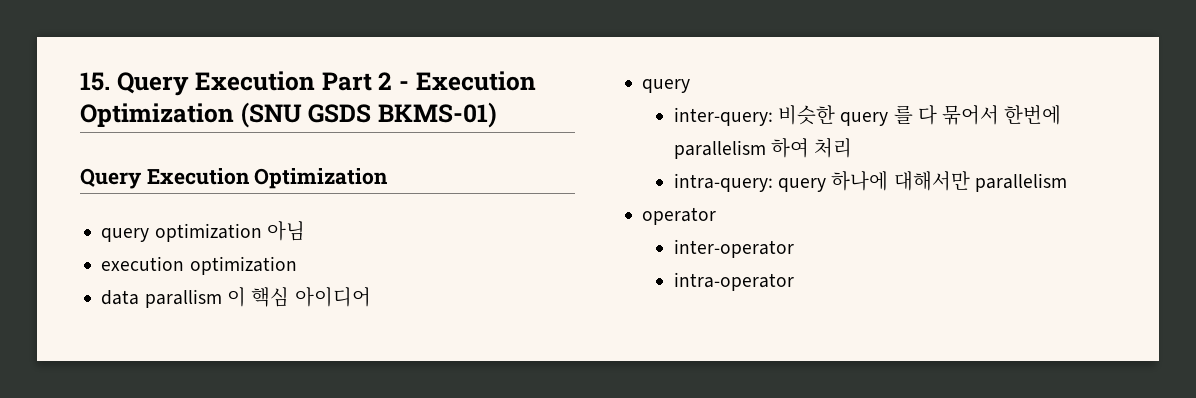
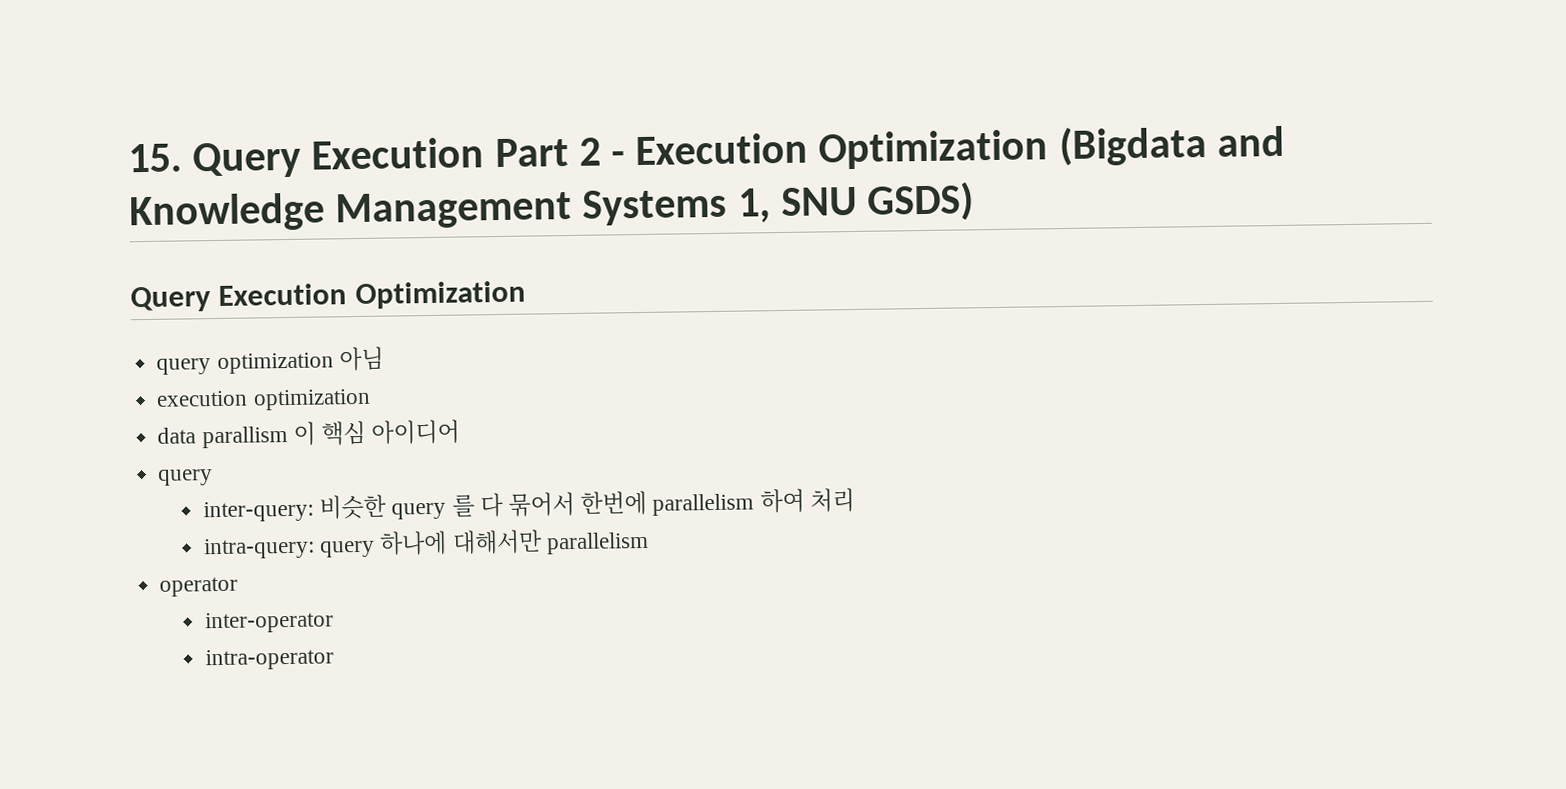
[240,102,497,128] (SNU GSDS BKMS-01) -> [1058,124,1285,167] [129,181,975,233] (Bigdata and Knowledge Management Systems 1, SNU GSDS)

